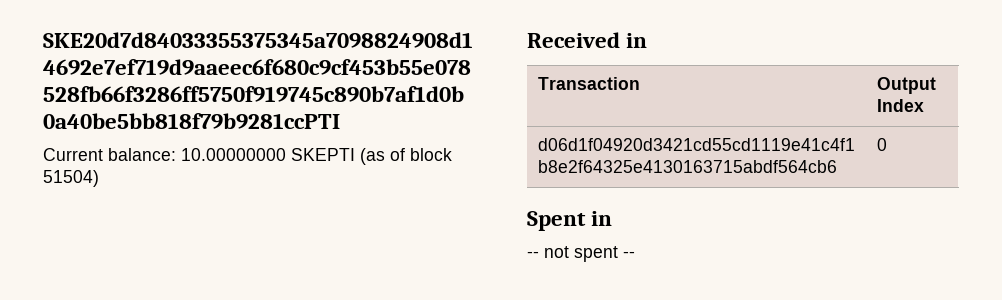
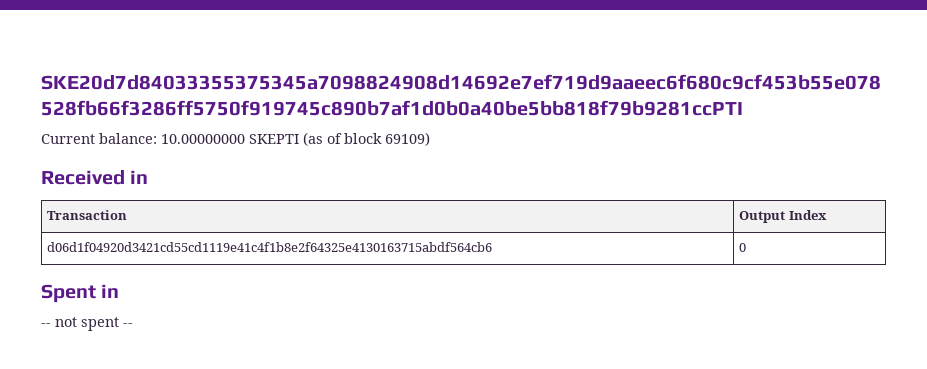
[43,170,99,187] 51504) -> [385,132,430,146] 69109)

